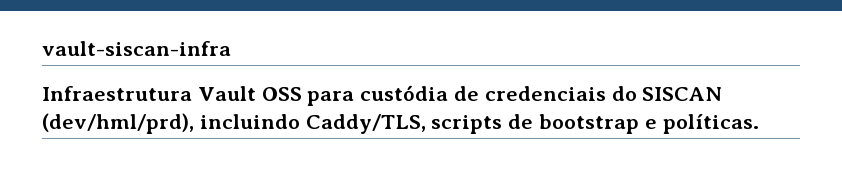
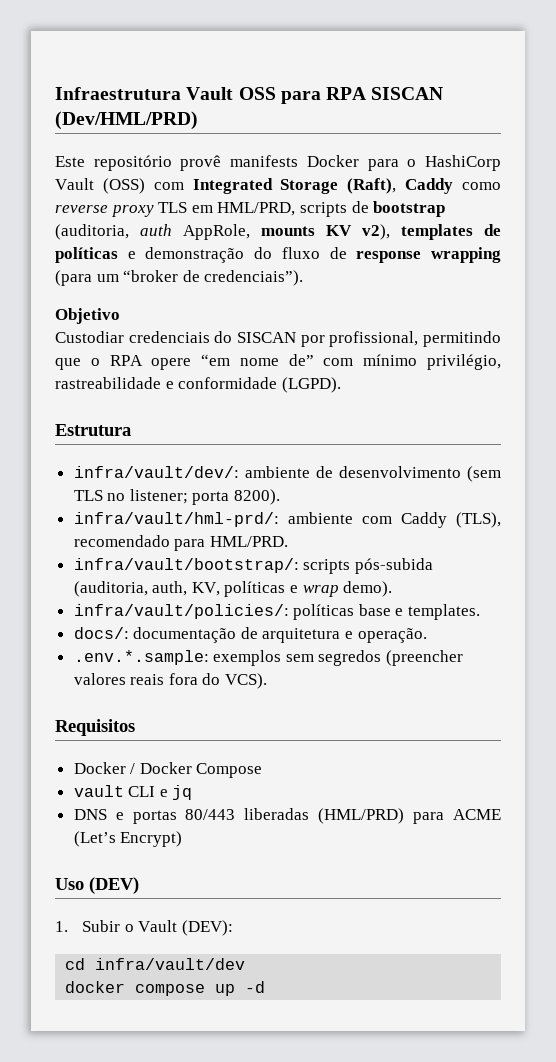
[42,41,231,56] vault-siscan-infra // -> (55, 93) none
[360,85,723,101] [42,113,759,134] custódia de credenciais do SISCAN (dev/hml/prd), incluindo Caddy/TLS, scripts de bootstrap e políticas. -> [326,87,444,100] [55,111,198,130] [55,155,502,171] [55,178,501,194] [55,201,446,217] [55,224,501,240] [55,247,502,263] [55,270,304,286] [55,308,120,324] [55,331,501,347] [55,354,501,370] [55,377,341,393] [55,424,131,436] [73,466,501,482] [73,489,281,505] [73,512,501,528] [73,535,288,551] [73,558,433,574] [73,581,393,597] [73,604,481,620] [73,627,427,643] [73,650,464,666] [73,673,268,689] [55,719,135,736] [73,762,263,778] [73,785,193,800] [73,808,501,824] [73,831,183,847] [55,877,139,894] [55,920,233,936] [65,958,246,970] [65,981,266,996] RPA SISCAN (Dev/HML/PRD) // Este repositório provê manifests Docker para o HashiCorp Vault (OSS) com Integrated Storage (Raft), Caddy como reverse proxy TLS em HML/PRD, scripts de bootstrap (auditoria, auth AppRole, mounts KV v2), templates de políticas e demonstração do fluxo de response wrapping (para um “broker de credenciais”). // Objetivo // Custodiar credenciais do SISCAN por profissional, permitindo que o RPA opere “em nome de” com mínimo privilégio, rastreabilidade e conformidade (LGPD). // Estrutura // infra/vault/dev/: ambiente de desenvolvimento (sem TLS no listener; porta 8200). // infra/vault/hml-prd/: ambiente com Caddy (TLS), recomendado para HML/PRD. // infra/vault/bootstrap/: scripts pós-subida (auditoria, auth, KV, políticas e wrap demo). // infra/vault/policies/: políticas base e templates. // docs/: documentação de arquitetura e operação. // .env.*.sample: exemplos sem segredos (preencher valores reais fora do VCS). // Requisitos // Docker / Docker Compose // vault CLI e jq // DNS e portas 80/443 liberadas (HML/PRD) para ACME (Let’s Encrypt) // Uso (DEV) // 1. Subir o Vault (DEV): // cd infra/vault/dev // docker compose up -d

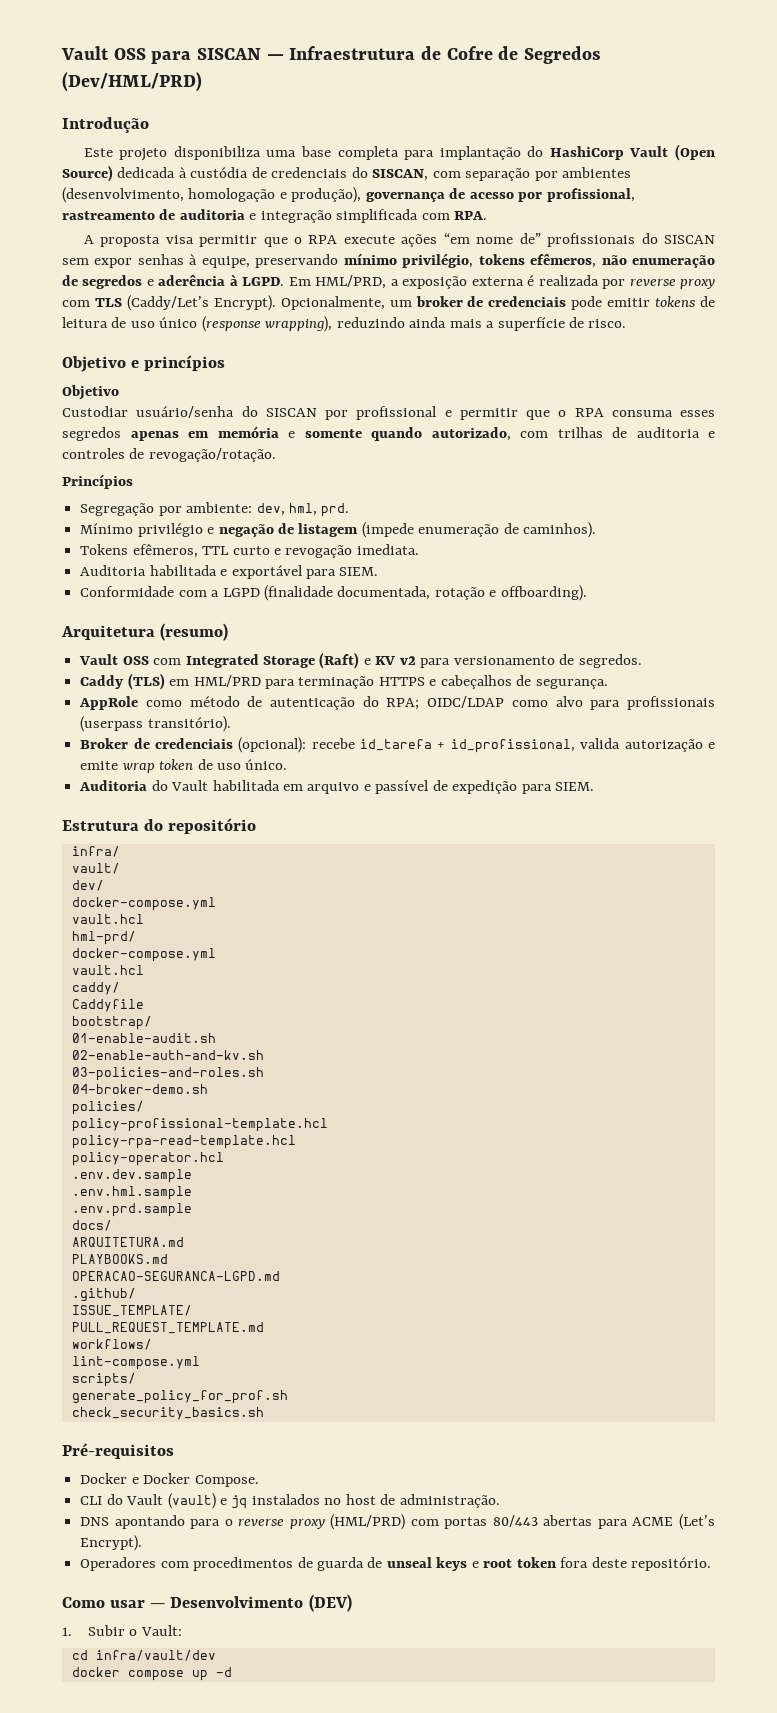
[55,87,181,100] Infraestrutura -> (61, 53) none
[326,87,444,100] RPA SISCAN -> [197,46,602,64] SISCAN — Infraestrutura de Cofre de Segredos
(198, 120) none -> [62,117,149,133] // Introdução
[93,155,502,171] [55,178,501,194] [55,201,446,217] [55,224,501,240] [55,247,502,263] [55,270,304,286] repositório provê manifests Docker para o HashiCorp Vault (OSS) com Integrated Storage (Raft), Caddy como reverse proxy TLS em HML/PRD, scripts de bootstrap (auditoria, auth AppRole, mounts KV v2), templates de políticas e demonstração do fluxo de response wrapping (para um “broker de credenciais”). -> [119,144,716,161] [62,165,632,182] [62,187,635,203] [62,209,488,223] [83,233,715,247] [62,253,715,268] [62,274,716,289] [62,295,715,311] [62,316,627,332] [62,355,226,372] projeto disponibiliza uma base completa para implantação do HashiCorp Vault (Open Source) dedicada à custódia de credenciais do SISCAN, com separação por ambientes (desenvolvimento, homologação e produção), governança de acesso por profissional, rastreamento de auditoria e integração simplificada com RPA. // A proposta visa permitir que o RPA execute ações “em nome de” profissionais do SISCAN sem expor senhas à equipe, preservando mínimo privilégio, tokens efêmeros, não enumeração de segredos e aderência à LGPD. Em HML/PRD, a exposição externa é realizada por reverse proxy com TLS (Caddy/Let’s Encrypt). Opcionalmente, um broker de credenciais pode emitir tokens de leitura de uso único (response wrapping), reduzindo ainda mais a superfície de risco. // Objetivo e princípios
[128,331,210,343] credenciais -> [136,406,235,418] usuário/senha
[329,331,501,347] [55,354,501,370] [55,377,341,393] [55,424,131,436] [73,466,501,482] [73,489,281,505] [73,512,501,528] [73,535,288,551] [73,558,433,574] [73,581,393,597] [73,604,481,620] [73,627,427,643] [73,650,464,666] [73,673,268,689] [55,719,135,736] [73,762,263,778] [73,785,193,800] [73,808,501,824] [73,831,183,847] [55,878,84,890] profissional, permitindo que o RPA opere “em nome de” com mínimo privilégio, rastreabilidade e conformidade (LGPD). // Estrutura // infra/vault/dev/: ambiente de desenvolvimento (sem TLS no listener; porta 8200). // infra/vault/hml-prd/: ambiente com Caddy (TLS), recomendado para HML/PRD. // infra/vault/bootstrap/: scripts pós-subida (auditoria, auth, KV, políticas e wrap demo). // infra/vault/policies/: políticas base e templates. // docs/: documentação de arquitetura e operação. // .env.*.sample: exemplos sem segredos (preencher valores reais fora do VCS). // Requisitos // Docker / Docker Compose // vault CLI e jq // DNS e portas 80/443 liberadas (HML/PRD) para ACME (Let’s Encrypt) // Uso -> [356,406,715,420] [62,426,715,441] [62,448,276,462] [62,474,133,489] [80,502,350,517] [80,522,597,538] [80,544,419,558] [80,565,379,579] [80,585,587,601] [61,623,229,641] [79,652,642,669] [80,673,608,690] [79,696,715,710] [80,716,231,732] [80,737,715,753] [80,759,288,773] [79,780,595,794] [62,818,257,834] [71,846,120,857] [71,863,120,874] [71,880,104,891] [71,897,216,911] [71,914,144,924] [71,931,136,945] [71,948,216,962] [71,965,144,975] [71,982,120,995] [71,999,144,1012] [71,1016,152,1030] [71,1033,216,1043] [71,1050,264,1060] [71,1067,264,1081] [71,1084,208,1094] [71,1101,144,1115] [71,1118,328,1132] [71,1135,296,1149] [71,1152,224,1166] [71,1169,192,1183] [71,1186,192,1200] [71,1203,192,1217] [71,1220,112,1231] [71,1237,184,1247] [71,1254,168,1264] [71,1271,280,1281] [71,1288,136,1302] [71,1305,192,1317] [71,1322,264,1334] [71,1339,152,1350] [71,1356,200,1370] [71,1373,136,1387] [71,1390,288,1404] [71,1407,264,1420] [62,1443,174,1459] [80,1473,259,1487] [80,1493,500,1509] [80,1514,715,1530] [80,1535,143,1551] [80,1557,712,1571] [62,1596,304,1608] profissional e permitir que o RPA consuma esses segredos apenas em memória e somente quando autorizado, com trilhas de auditoria e controles de revogação/rotação. // Princípios // Segregação por ambiente: dev, hml, prd. // Mínimo privilégio e negação de listagem (impede enumeração de caminhos). // Tokens efêmeros, TTL curto e revogação imediata. // Auditoria habilitada e exportável para SIEM. // Conformidade com a LGPD (finalidade documentada, rotação e offboarding). // Arquitetura (resumo) // Vault OSS com Integrated Storage (Raft) e KV v2 para versionamento de segredos. // Caddy (TLS) em HML/PRD para terminação HTTPS e cabeçalhos de segurança. // AppRole como método de autenticação do RPA; OIDC/LDAP como alvo para profissionais (userpass transitório). // Broker de credenciais (opcional): recebe id_tarefa + id_profissional, valida autorização e emite wrap token de uso único. // Auditoria do Vault habilitada em arquivo e passível de expedição para SIEM. // Estrutura do repositório // infra/ // vault/ // dev/ // docker-compose.yml // vault.hcl // hml-prd/ // docker-compose.yml // vault.hcl // caddy/ // Caddyfile // bootstrap/ // 01-enable-audit.sh // 02-enable-auth-and-kv.sh // 03-policies-and-roles.sh // 04-broker-demo.sh // policies/ // policy-profissional-template.hcl // policy-rpa-read-template.hcl // policy-operator.hcl // .env.dev.sample // .env.hml.sample // .env.prd.sample // docs/ // ARQUITETURA.md // PLAYBOOKS.md // OPERACAO-SEGURANCA-LGPD.md // .github/ // ISSUE_TEMPLATE/ // PULL_REQUEST_TEMPLATE.md // workflows/ // lint-compose.yml // scripts/ // generate_policy_for_prof.sh // check_security_basics.sh // Pré-requisitos // Docker e Docker Compose. // CLI do Vault (vault) e jq instalados no host de administração. // DNS apontando para o reverse proxy (HML/PRD) com portas 80/443 abertas para ACME (Let’s Encrypt). // Operadores com procedimentos de guarda de unseal keys e root token fora deste repositório. // Como usar — Desenvolvimento
[138,920,233,936] Vault (DEV): -> [140,1625,182,1636] Vault:

